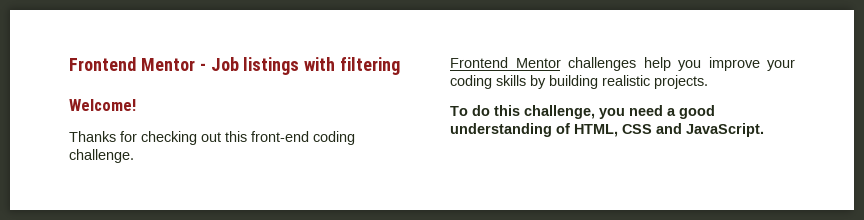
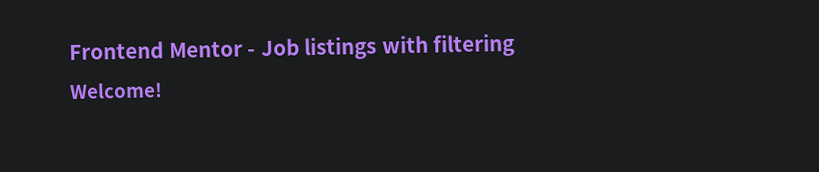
[69,131,355,145] [69,149,134,163] [450,57,795,71] [450,75,708,89] [450,105,715,119] [450,123,764,137] // Thanks for checking out this front-end coding challenge. // Frontend Mentor challenges help you improve your coding skills by building realistic projects. // To do this challenge, you need a good understanding of HTML, CSS and JavaScript. -> (163, 90) none

